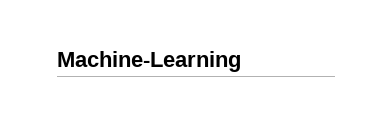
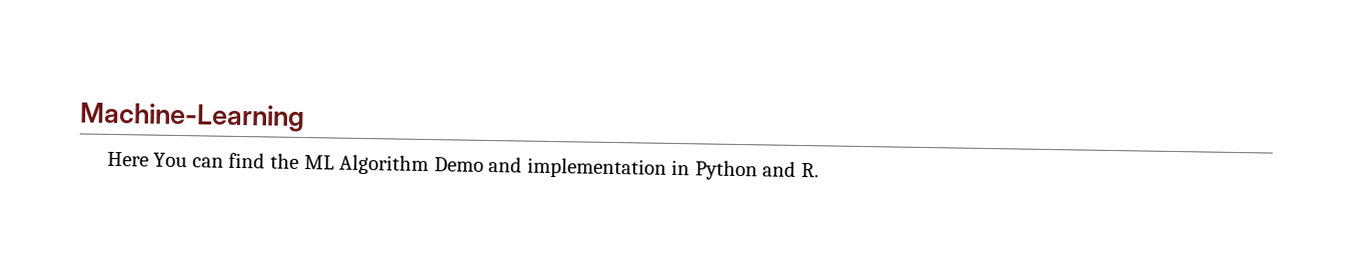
(241, 61) none -> [106,151,819,181] // Here You can find the ML Algorithm Demo and implementation in Python and R.

